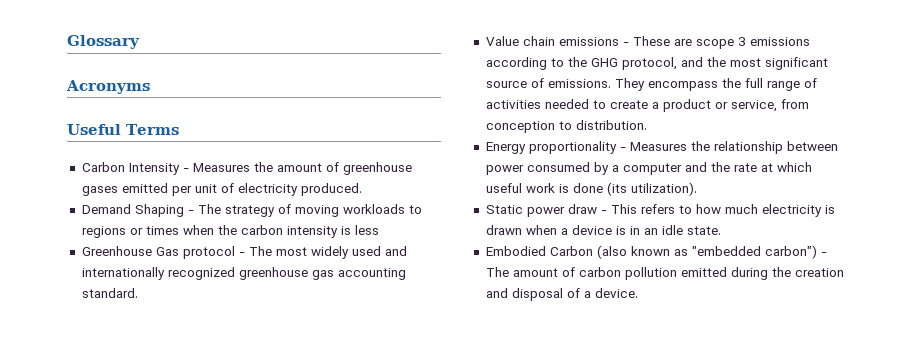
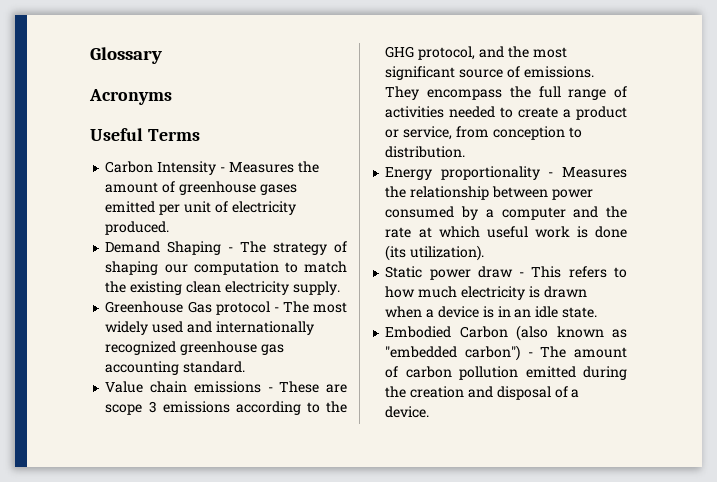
[294,204,422,217] [81,225,379,238] moving workloads to regions or times when the carbon intensity is less -> [105,261,347,275] [105,281,340,295] shaping our computation to match the existing clean electricity supply.

